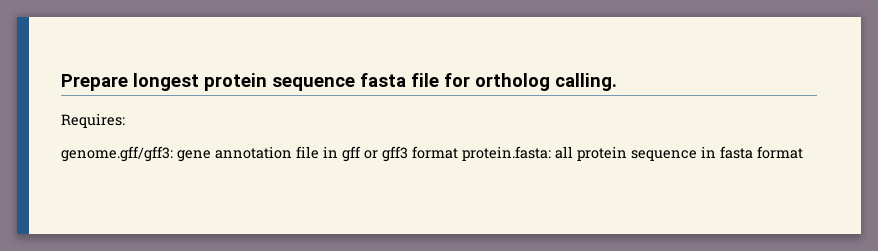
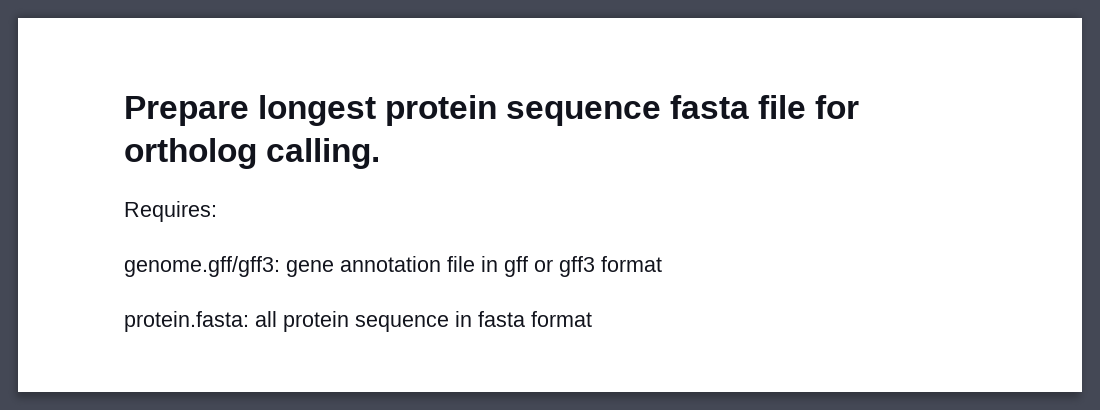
(458, 152) none -> (662, 264) //

